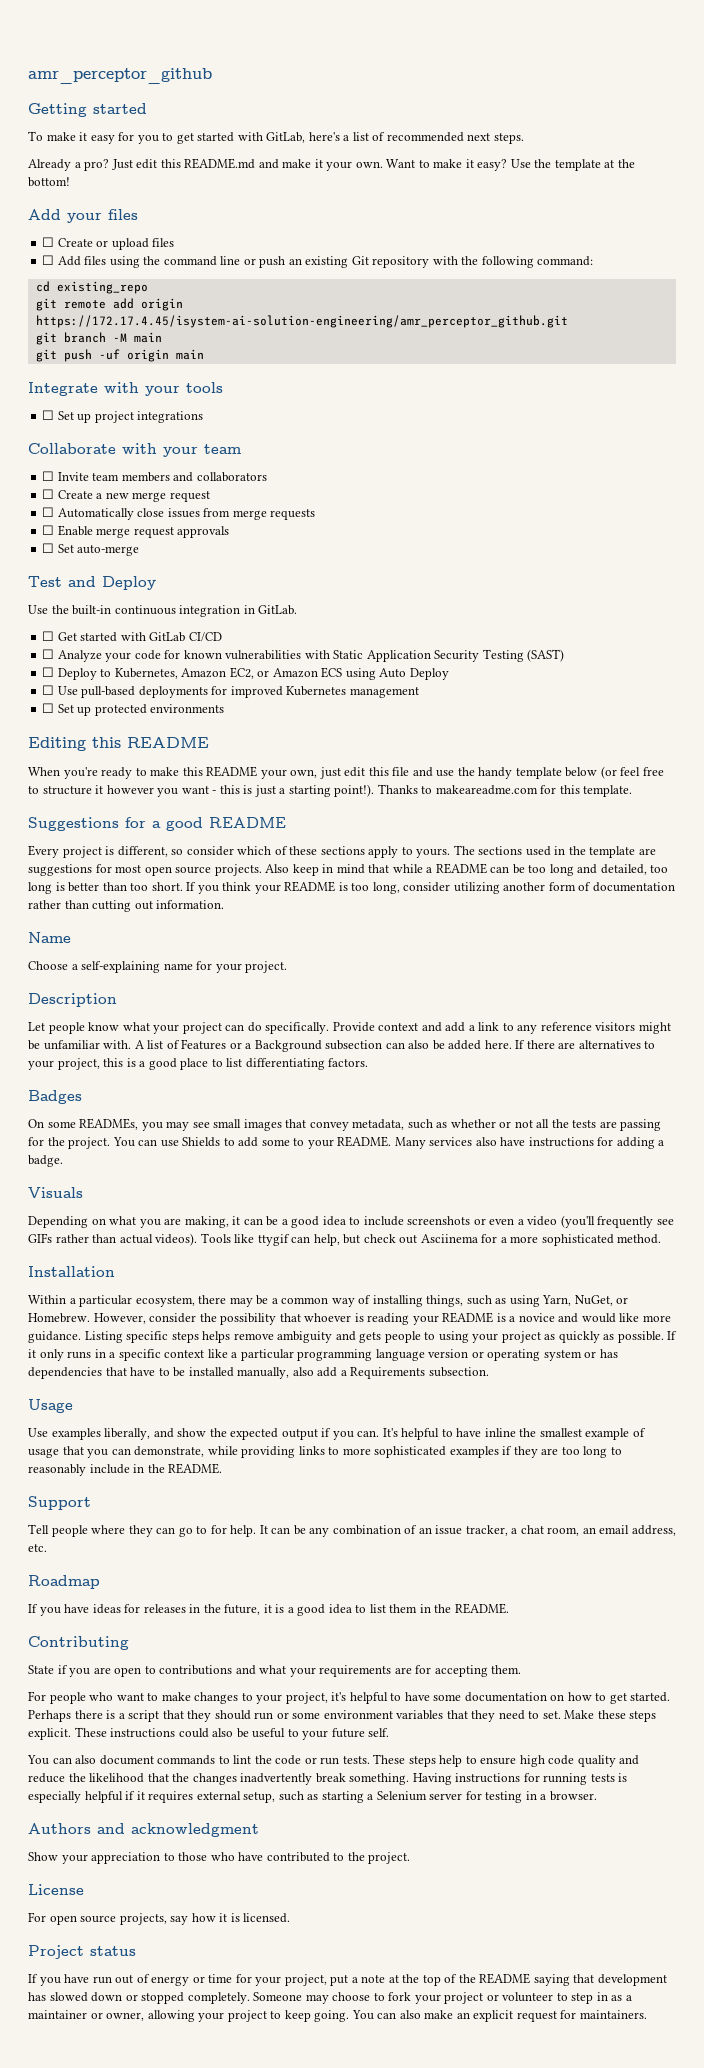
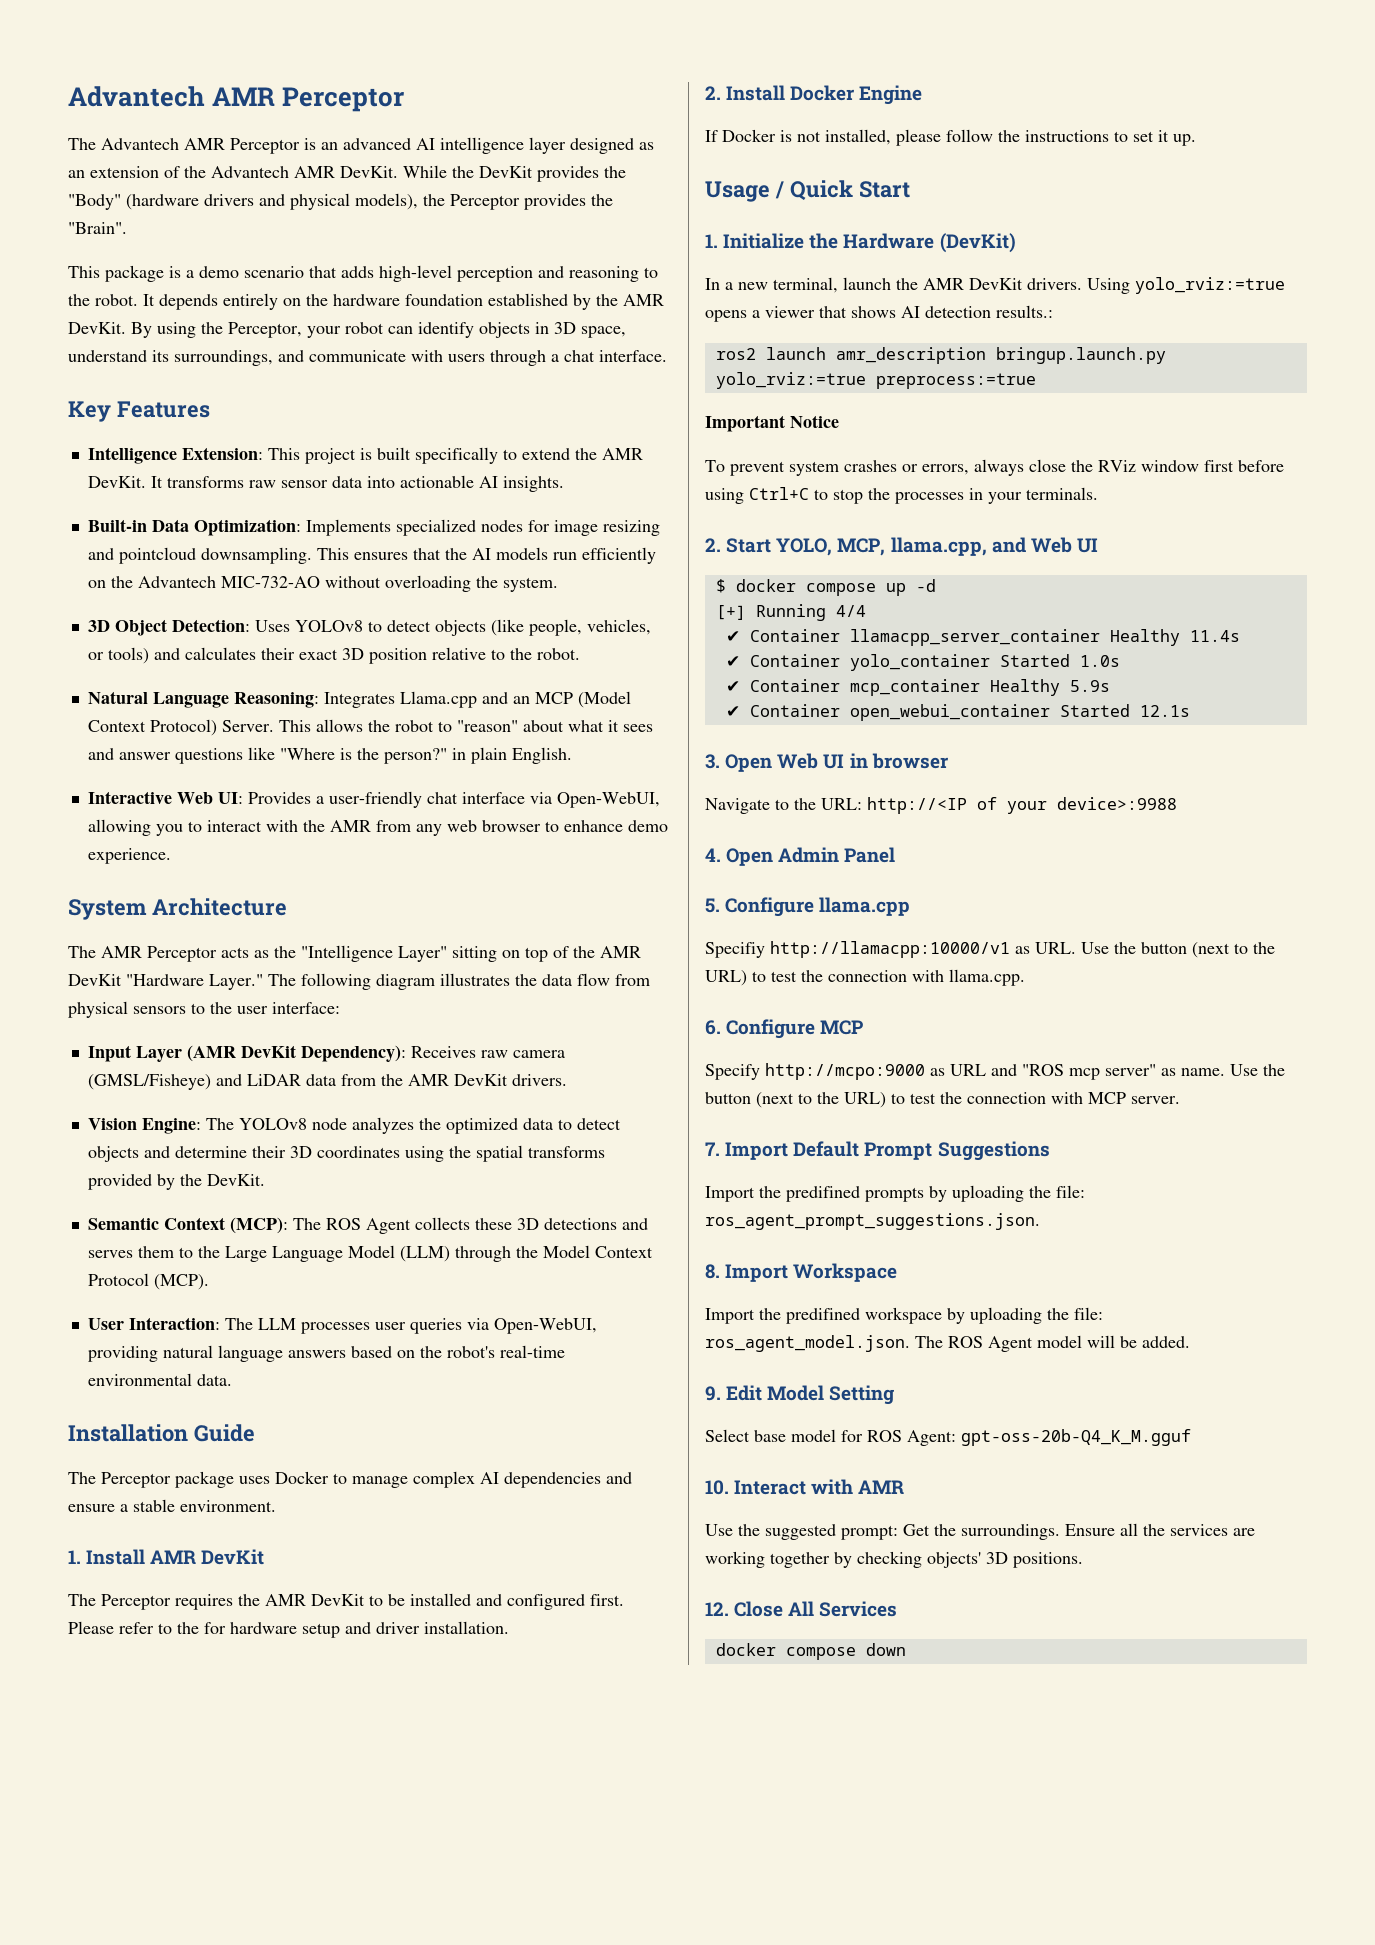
[28,68,212,84] [28,103,147,117] [28,131,524,144] [28,158,635,171] [28,177,70,187] [28,209,138,223] [42,237,175,250] [42,255,594,268] [35,281,148,294] [35,298,183,311] [35,315,568,328] [35,332,162,345] [35,349,204,362] [28,382,223,396] [42,410,204,423] [28,443,241,457] [42,471,267,482] [42,489,210,502] [42,507,316,520] [42,525,230,538] [42,543,140,556] [28,576,156,590] [28,605,298,617] [42,631,222,642] [42,649,565,662] [42,667,449,680] [42,685,419,698] [42,703,225,716] [28,737,209,751] [28,766,664,779] [28,784,633,797] [28,817,286,831] [28,845,656,858] [28,863,669,876] [28,881,675,894] [28,900,225,912] [28,932,71,943] [28,961,288,973] [28,993,117,1007] [28,1022,671,1034] [28,1039,656,1052] [28,1058,369,1070] [28,1090,82,1104] [28,1118,662,1131] [28,1136,665,1149] [28,1155,63,1167] [28,1187,83,1198] [28,1215,674,1228] [28,1233,662,1246] [28,1266,115,1277] [28,1295,629,1307] [28,1312,671,1325] [28,1331,678,1343] [28,1349,618,1361] [28,1367,489,1379] [28,1399,73,1413] [28,1428,646,1440] [28,1446,622,1458] [28,1463,223,1476] [28,1496,91,1510] [28,1524,676,1537] [28,1544,47,1552] [28,1575,100,1589] [28,1603,509,1616] [28,1636,129,1650] [28,1665,522,1677] [28,1691,671,1704] [28,1710,657,1722] [28,1727,390,1740] [27,1754,640,1767] [28,1773,628,1785] [28,1791,597,1803] [28,1823,259,1837] [28,1852,411,1864] [28,1884,84,1895] [28,1912,291,1925] [28,1945,136,1959] [28,1973,667,1986] [28,1992,632,2004] [28,2010,647,2022] amr_perceptor_github // Getting started // To make it easy for you to get started with GitLab, here's a list of recommended next steps. // Already a pro? Just edit this README.md and make it your own. Want to make it easy? Use the template at the bottom! // Add your files // ☐ Create or upload files // ☐ Add files using the command line or push an existing Git repository with the following command: // cd existing_repo // git remote add origin https://172.17.4.45/isystem-ai-solution-engineering/amr_perceptor_github.git // git branch -M main // git push -uf origin main // Integrate with your tools // ☐ Set up project integrations // Collaborate with your team // ☐ Invite team members and collaborators // ☐ Create a new merge request // ☐ Automatically close issues from merge requests // ☐ Enable merge request approvals // ☐ Set auto-merge // Test and Deploy // Use the built-in continuous integration in GitLab. // ☐ Get started with GitLab CI/CD // ☐ Analyze your code for known vulnerabilities with Static Application Security Testing (SAST) // ☐ Deploy to Kubernetes, Amazon EC2, or Amazon ECS using Auto Deploy // ☐ Use pull-based deployments for improved Kubernetes management // ☐ Set up protected environments // Editing this README // When you're ready to make this README your own, just edit this file and use the handy template below (or feel free to structure it however you want - this is just a starting point!). Thanks to makeareadme.com for this template. // Suggestions for a good README // Every project is different, so consider which of these sections apply to yours. The sections used in the template are suggestions for most open source projects. Also keep in mind that while a README can be too long and detailed, too long is better than too short. If you think your README is too long, consider utilizing another form of documentation rather than cutting out information. // Name // Choose a self-explaining name for your project. // Description // Let people know what your project can do specifically. Provide context and add a link to any reference visitors might be unfamiliar with. A list of Features or a Background subsection can also be added here. If there are alternatives to your project, this is a good place to list differentiating factors. // Badges // On some READMEs, you may see small images that convey metadata, such as whether or not all the tests are passing for the project. You can use Shields to add some to your README. Many services also have instructions for adding a badge. // Visuals // Depending on what you are making, it can be a good idea to include screenshots or even a video (you'll frequently see GIFs rather than actual videos). Tools like ttygif can help, but check out Asciinema for a more sophisticated method. // Installation // Within a particular ecosystem, there may be a common way of installing things, such as using Yarn, NuGet, or Homebrew. However, consider the possibility that whoever is reading your README is a novice and would like more guidance. Listing specific steps helps remove ambiguity and gets people to using your project as quickly as possible. If it only runs in a specific context like a particular programming language version or operating system or has dependencies that have to be installed manually, also add a Requirements subsection. // Usage // Use examples liberally, and show the expected output if you can. It's helpful to have inline the smallest example of usage that you can demonstrate, while providing links to more sophisticated examples if they are too long to reasonably include in the README. // Support // Tell people where they can go to for help. It can be any combination of an issue tracker, a chat room, an email address, etc. // Roadmap // If you have ideas for releases in the future, it is a good idea to list them in the README. // Contributing // State if you are open to contributions and what your requirements are for accepting them. // For people who want to make changes to your project, it's helpful to have some documentation on how to get started. Perhaps there is a script that they should run or some environment variables that they need to set. Make these steps explicit. These instructions could also be useful to your future self. // You can also document commands to lint the code or run tests. These steps help to ensure high code quality and reduce the likelihood that the changes inadvertently break something. Having instructions for running tests is especially helpful if it requires external setup, such as starting a Selenium server for testing in a browser. // Authors and acknowledgment // Show your appreciation to those who have contributed to the project. // License // For open source projects, say how it is licensed. // Project status // If you have run out of energy or time for your project, put a note at the top of the README saying that development has slowed down or stopped completely. Someone may choose to fork your project or volunteer to step in as a maintainer or owner, allowing your project to keep going. You can also make an explicit request for maintainers. -> [68,86,405,112] [68,137,654,154] [68,165,626,182] [68,193,613,210] [68,222,127,234] [68,265,658,282] [68,293,664,310] [68,322,626,338] [68,350,667,366] [68,401,210,422] [87,447,643,464] [87,475,564,492] [87,519,660,536] [87,547,656,564] [87,575,558,592] [87,619,651,636] [87,647,580,664] [87,691,631,708] [87,719,653,736] [87,747,572,764] [87,791,660,808] [87,819,668,836] [87,848,171,864] [68,898,287,920] [68,945,641,962] [68,973,650,990] [68,1001,340,1018] [87,1045,565,1062] [87,1074,567,1090] [87,1117,621,1134] [87,1145,605,1162] [87,1174,265,1190] [87,1217,648,1234] [87,1245,653,1262] [87,1273,209,1290] [87,1317,597,1334] [87,1345,565,1362] [87,1373,232,1386] [68,1424,255,1442] [68,1471,632,1488] [68,1499,276,1512] [68,1549,265,1565] [68,1593,624,1610] [68,1621,509,1638] [705,85,923,105] [705,129,1196,146] [705,180,910,202] [705,233,1016,253] [705,277,1285,294] [705,305,1053,322] [715,347,1166,364] [715,372,1036,389] [705,415,839,432] [705,459,1284,476] [705,487,1098,504] [705,537,1098,556] [715,579,936,596] [715,604,866,621] [725,629,1240,646] [725,654,1120,671] [725,679,1110,696] [725,704,1190,721] [705,753,948,772] [705,797,1177,814] [705,847,896,866] [705,897,911,917] [705,941,1275,958] [705,969,1025,986] [705,1019,864,1039] [705,1063,1285,1080] [705,1092,1180,1108] [705,1141,1050,1161] [705,1185,1085,1202] [705,1213,1040,1230] [705,1263,898,1282] [705,1307,1103,1324] [705,1335,1190,1352] [705,1385,895,1405] [705,1429,1191,1446] [705,1479,905,1495] [705,1523,1255,1540] [705,1551,1083,1568] [705,1601,898,1617] [715,1643,906,1660] Advantech AMR Perceptor // The Advantech AMR Perceptor is an advanced AI intelligence layer designed as an extension of the Advantech AMR DevKit. While the DevKit provides the "Body" (hardware drivers and physical models), the Perceptor provides the "Brain". // This package is a demo scenario that adds high-level perception and reasoning to the robot. It depends entirely on the hardware foundation established by the AMR DevKit. By using the Perceptor, your robot can identify objects in 3D space, understand its surroundings, and communicate with users through a chat interface. // Key Features // Intelligence Extension: This project is built specifically to extend the AMR DevKit. It transforms raw sensor data into actionable AI insights. // Built-in Data Optimization: Implements specialized nodes for image resizing and pointcloud downsampling. This ensures that the AI models run efficiently on the Advantech MIC-732-AO without overloading the system. // 3D Object Detection: Uses YOLOv8 to detect objects (like people, vehicles, or tools) and calculates their exact 3D position relative to the robot. // Natural Language Reasoning: Integrates Llama.cpp and an MCP (Model Context Protocol) Server. This allows the robot to "reason" about what it sees and answer questions like "Where is the person?" in plain English. // Interactive Web UI: Provides a user-friendly chat interface via Open-WebUI, allowing you to interact with the AMR from any web browser to enhance demo experience. // System Architecture // The AMR Perceptor acts as the "Intelligence Layer" sitting on top of the AMR DevKit "Hardware Layer." The following diagram illustrates the data flow from physical sensors to the user interface: // Input Layer (AMR DevKit Dependency): Receives raw camera (GMSL/Fisheye) and LiDAR data from the AMR DevKit drivers. // Vision Engine: The YOLOv8 node analyzes the optimized data to detect objects and determine their 3D coordinates using the spatial transforms provided by the DevKit. // Semantic Context (MCP): The ROS Agent collects these 3D detections and serves them to the Large Language Model (LLM) through the Model Context Protocol (MCP). // User Interaction: The LLM processes user queries via Open-WebUI, providing natural language answers based on the robot's real-time environmental data. // Installation Guide // The Perceptor package uses Docker to manage complex AI dependencies and ensure a stable environment. // 1. Install AMR DevKit // The Perceptor requires the AMR DevKit to be installed and configured first. Please refer to the for hardware setup and driver installation. // 2. Install Docker Engine // If Docker is not installed, please follow the instructions to set it up. // Usage / Quick Start // 1. Initialize the Hardware (DevKit) // In a new terminal, launch the AMR DevKit drivers. Using yolo_rviz:=true opens a viewer that shows AI detection results.: // ros2 launch amr_description bringup.launch.py yolo_rviz:=true preprocess:=true // Important Notice // To prevent system crashes or errors, always close the RViz window first before using Ctrl+C to stop the processes in your terminals. // 2. Start YOLO, MCP, llama.cpp, and Web UI // $ docker compose up -d // [+] Running 4/4 // ✔ Container llamacpp_server_container Healthy 11.4s // ✔ Container yolo_container Started 1.0s // ✔ Container mcp_container Healthy 5.9s // ✔ Container open_webui_container Started 12.1s // 3. Open Web UI in browser // Navigate to the URL: http://<IP of your device>:9988 // 4. Open Admin Panel // 5. Configure llama.cpp // Specifiy http://llamacpp:10000/v1 as URL. Use the button (next to the URL) to test the connection with llama.cpp. // 6. Configure MCP // Specify http://mcpo:9000 as URL and "ROS mcp server" as name. Use the button (next to the URL) to test the connection with MCP server. // 7. Import Default Prompt Suggestions // Import the predifined prompts by uploading the file: ros_agent_prompt_suggestions.json. // 8. Import Workspace // Import the predifined workspace by uploading the file: ros_agent_model.json. The ROS Agent model will be added. // 9. Edit Model Setting // Select base model for ROS Agent: gpt-oss-20b-Q4_K_M.gguf // 10. Interact with AMR // Use the suggested prompt: Get the surroundings. Ensure all the services are working together by checking objects' 3D positions. // 12. Close All Services // docker compose down

